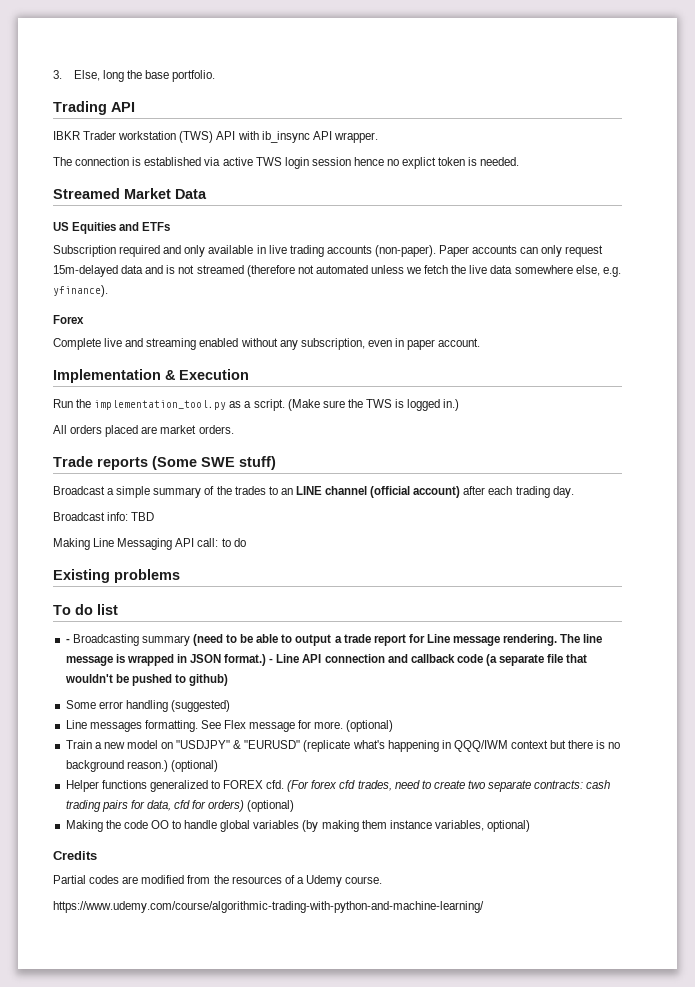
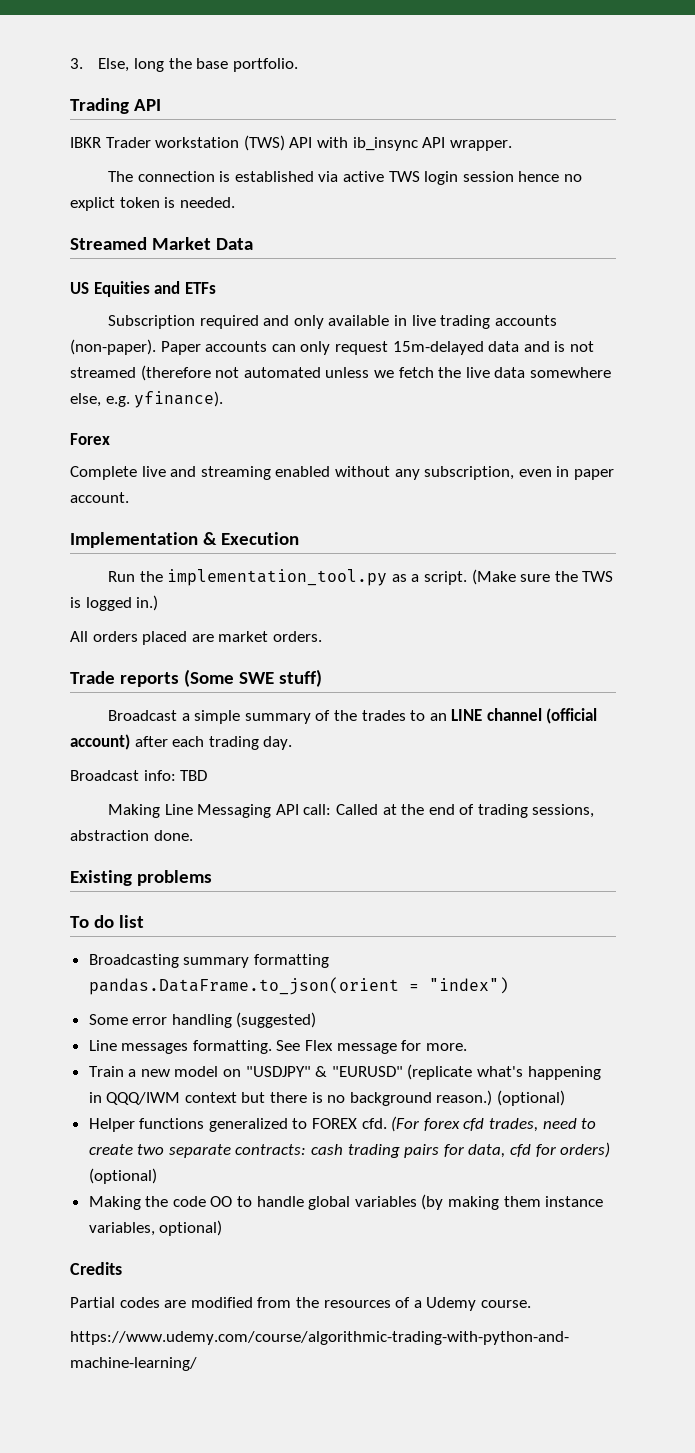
[221,538,246,547] to do -> [335,804,595,818] [70,830,193,841] Called at the end of trading sessions, abstraction done.
[65,638,70,643] - -> (144, 921) none
[192,634,603,646] [65,654,588,666] [64,674,229,686] (need to be able to output a trade report for Line message rendering. The line message is wrapped in JSON format.) - Line API connection and callback code (a separate file that wouldn't be pushed to github) -> [253,954,329,968] [88,977,509,995] formatting pandas.DataFrame.to_json(orient = "index")
[346,720,394,732] (optional) -> (467, 1047) none

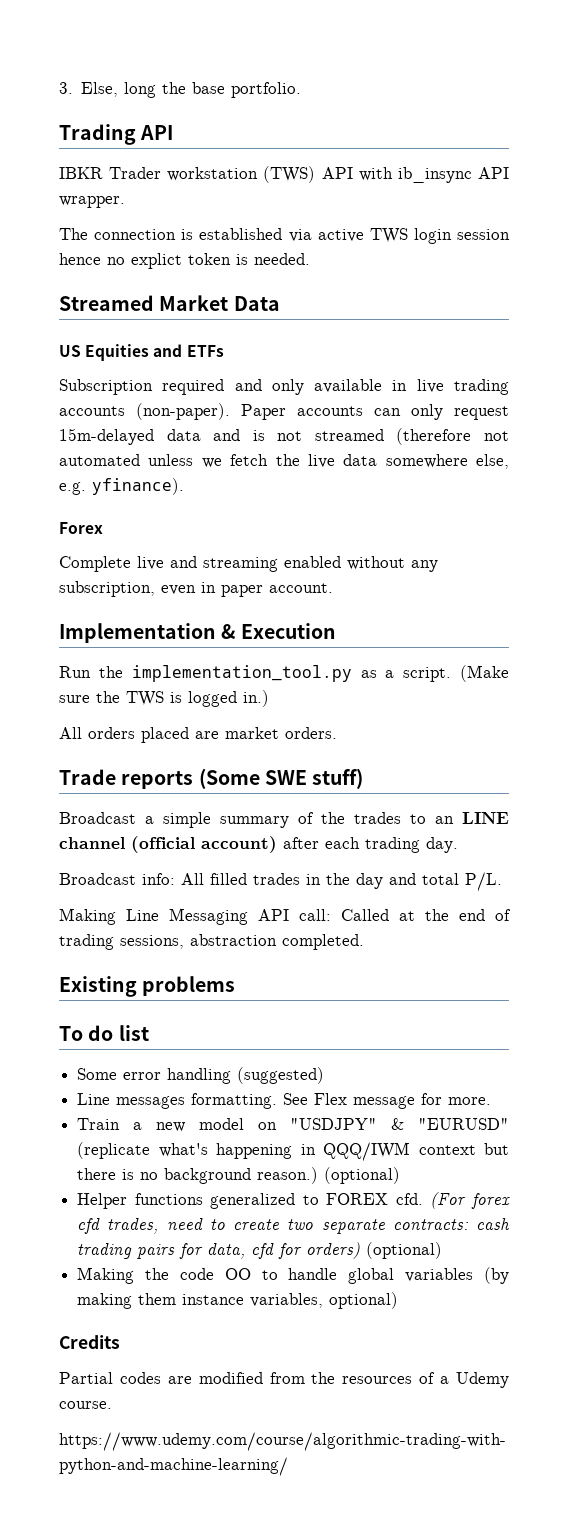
[180,770,208,781] TBD -> [181,872,502,891] All filled trades in the day and total P/L.
[153,830,193,841] done. -> [282,934,364,950] completed.
[88,954,329,968] [88,977,509,995] // Broadcasting summary formatting pandas.DataFrame.to_json(orient = "index") -> (149, 1033) none

